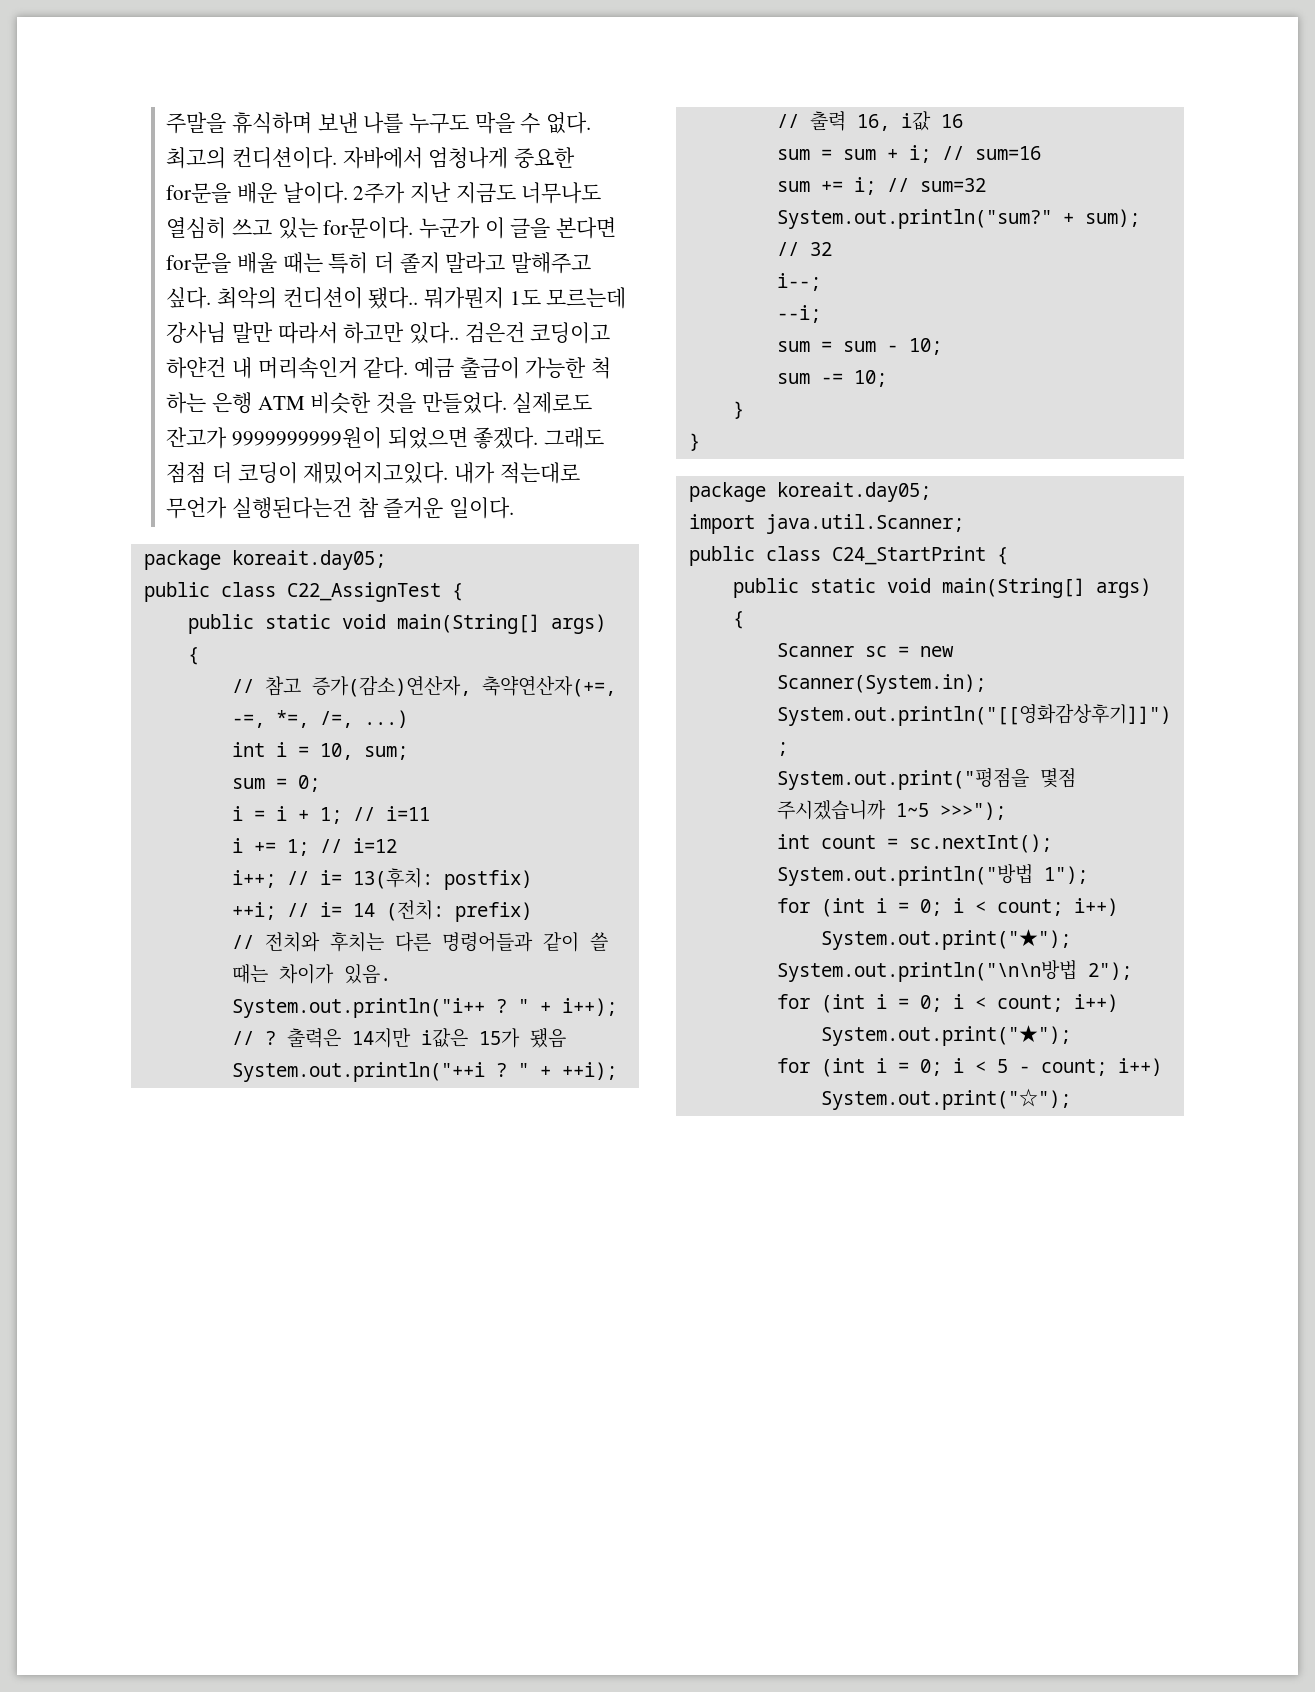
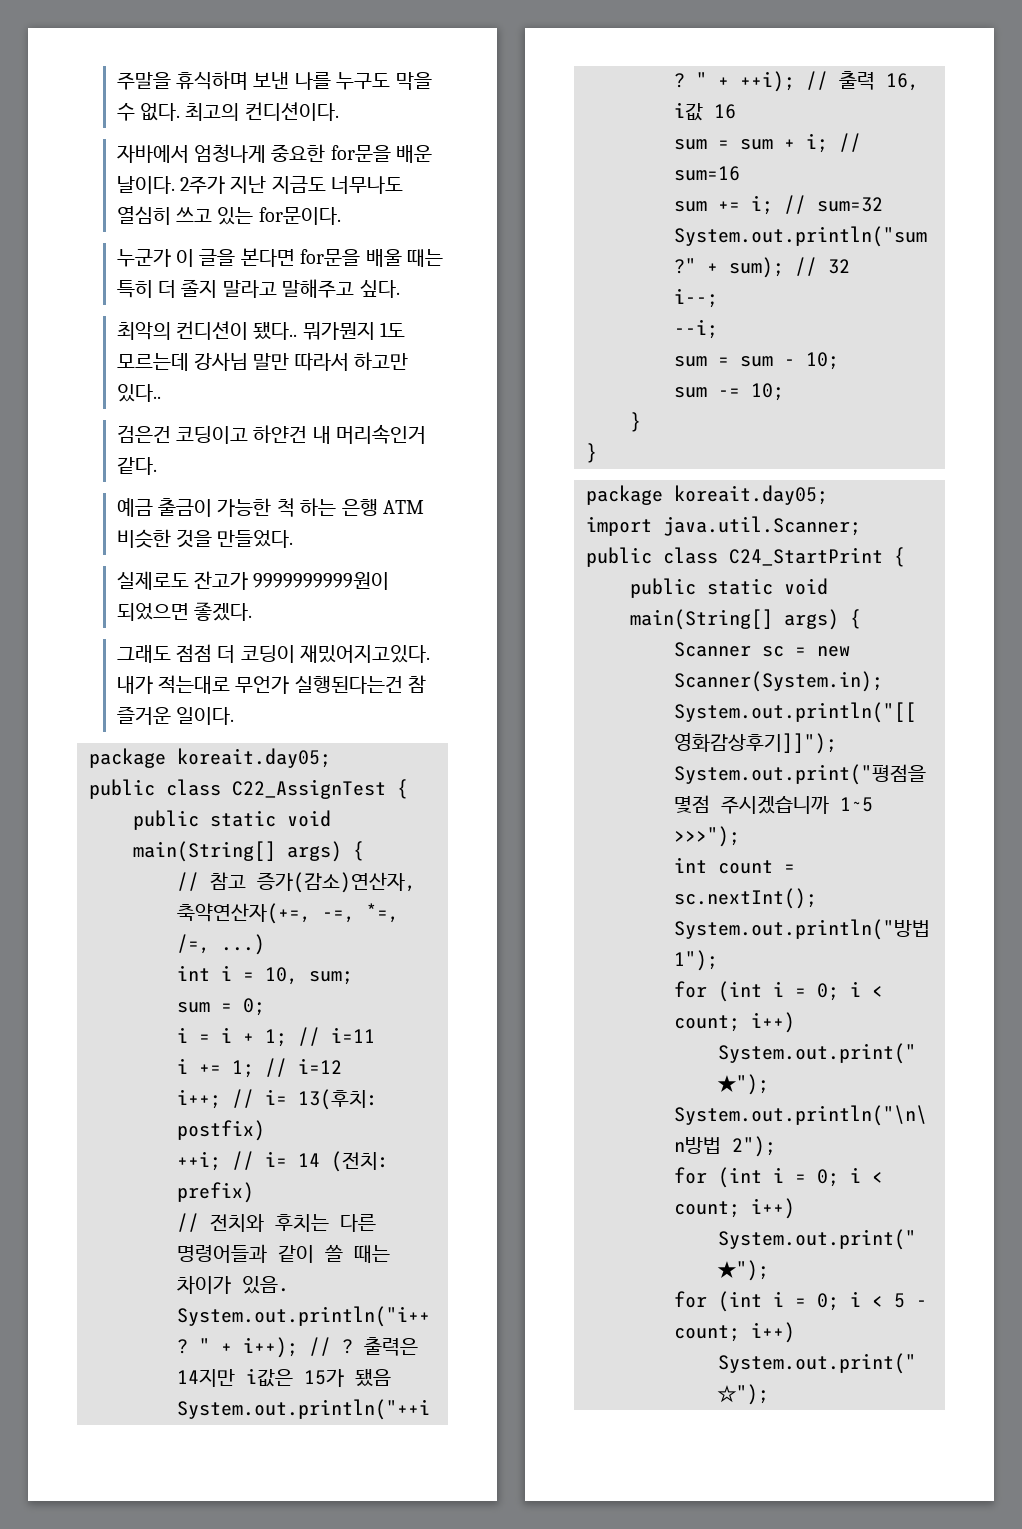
(337, 158) none -> (339, 111) //
(414, 228) none -> (341, 216) //
(212, 298) none -> (400, 289) //
(459, 333) none -> (161, 393) //
(409, 368) none -> (157, 466) //
(507, 403) none -> (294, 539) //
(539, 438) none -> (252, 611) //

